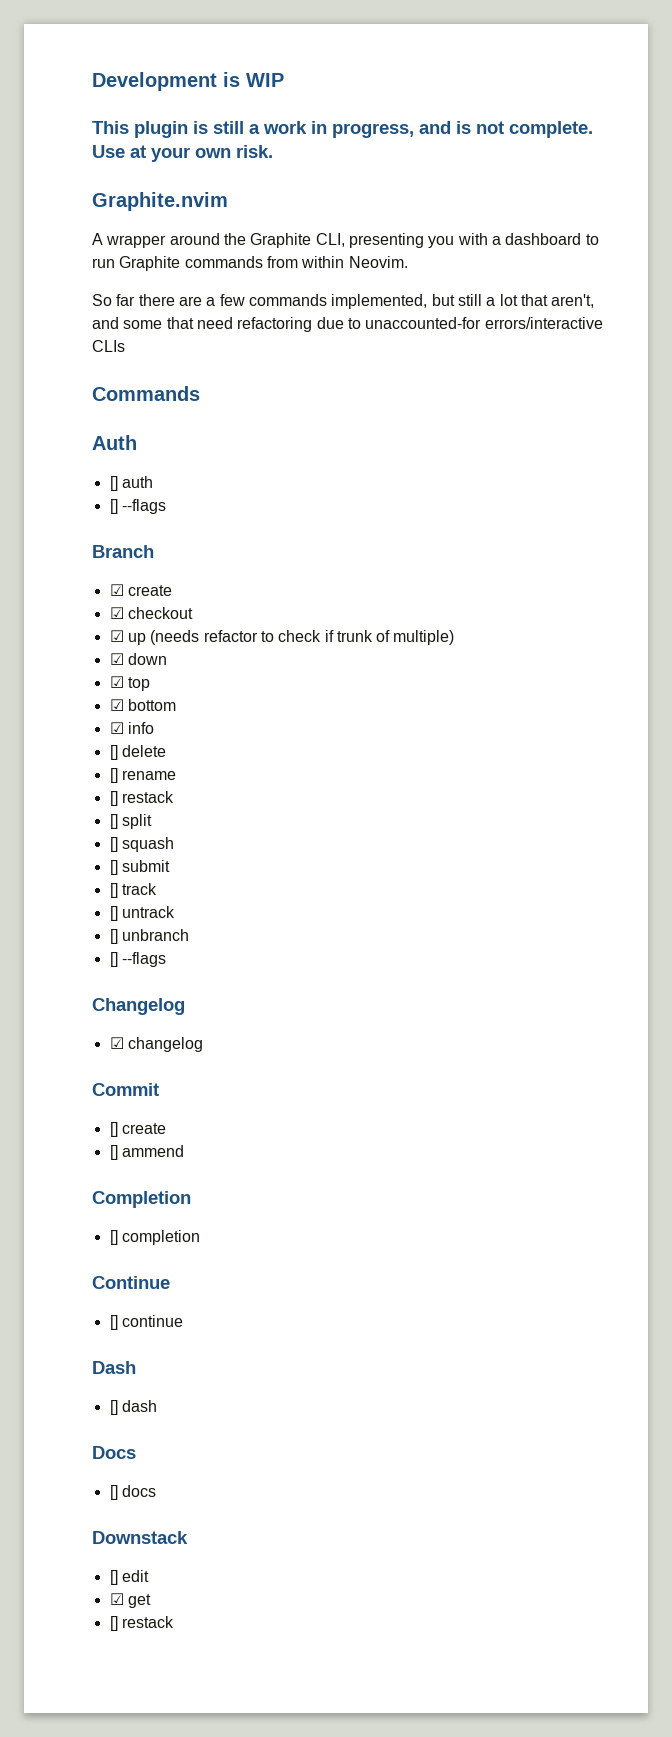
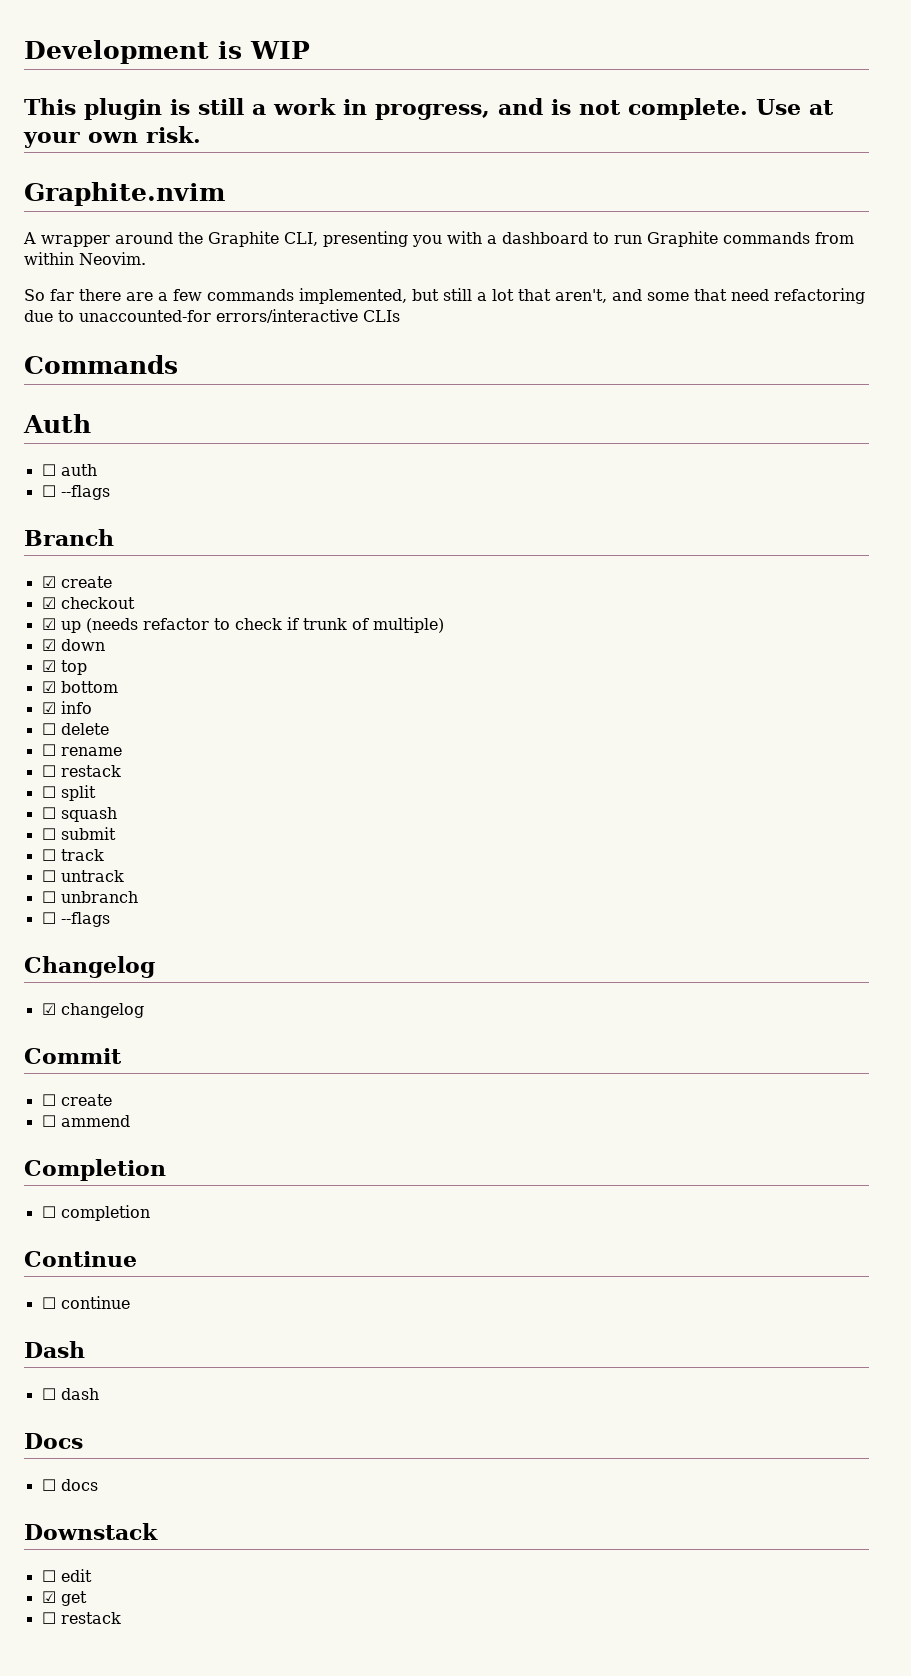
[109,476,118,491] [] -> [41,464,56,476] ☐
[109,499,118,514] [] -> [41,485,56,497] ☐
[109,745,118,760] [] -> [41,723,56,735] ☐
[109,768,118,783] [] -> [41,744,56,756] ☐
[109,791,118,806] [] -> [41,765,56,777] ☐
[109,814,118,829] [] -> [41,786,56,798] ☐
[109,837,118,852] [] -> [41,807,56,819] ☐
[109,860,118,875] [] -> [41,828,56,840] ☐
[109,883,118,898] [] -> [41,849,56,861] ☐
[109,906,118,921] [] -> [41,870,56,882] ☐
[109,929,118,944] [] -> [41,891,56,903] ☐
[109,952,118,967] [] -> [41,912,56,924] ☐
[109,1122,166,1137] [109,1145,118,1160] [] create // [] -> [41,1094,112,1106] [41,1115,56,1127] ☐ create // ☐
[109,1230,118,1245] [] -> [41,1206,56,1218] ☐
[109,1315,118,1330] [] -> [41,1297,56,1309] ☐
[109,1400,118,1415] [] -> [41,1388,56,1400] ☐
[109,1485,118,1500] [] -> [41,1479,56,1491] ☐
[109,1570,118,1585] [] -> [41,1570,56,1582] ☐
[109,1616,118,1631] [] -> [41,1612,56,1624] ☐

